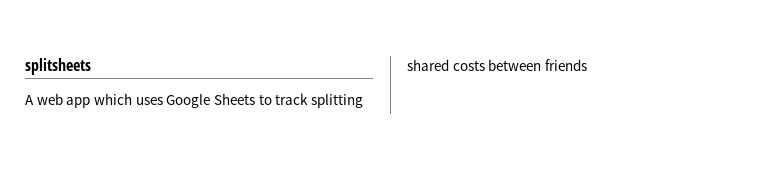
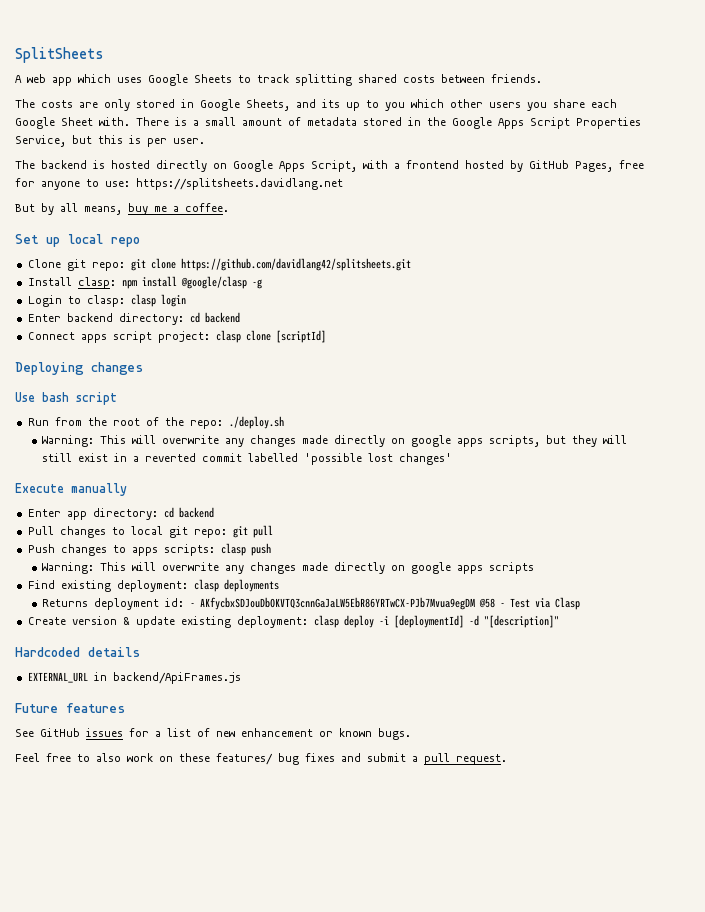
[25,58,91,75] splitsheets -> [15,47,104,63] SplitSheets
[544,59,587,71] friends -> [491,74,542,83] [15,99,617,111] [15,117,641,129] [15,135,205,147] [15,160,644,172] [15,178,343,190] [15,203,229,215] [15,234,140,247] [27,258,411,271] [27,276,262,289] [27,294,186,307] [27,312,240,325] [27,330,326,343] [15,362,143,375] [15,392,117,405] [27,416,284,429] [42,435,628,447] [42,453,453,465] [15,483,127,496] [27,507,214,520] [27,525,273,538] [27,543,271,556] [42,562,535,574] [27,579,279,592] [42,597,581,610] [27,615,559,628] [15,647,140,657] [27,672,241,684] [15,703,125,713] [15,728,411,740] [15,753,507,765] friends. // The costs are only stored in Google Sheets, and its up to you which other users you share each Google Sheet with. There is a small amount of metadata stored in the Google Apps Script Properties Service, but this is per user. // The backend is hosted directly on Google Apps Script, with a frontend hosted by GitHub Pages, free for anyone to use: https://splitsheets.davidlang.net // But by all means, buy me a coffee. // Set up local repo // Clone git repo: git clone https://github.com/davidlang42/splitsheets.git // Install clasp: npm install @google/clasp -g // Login to clasp: clasp login // Enter backend directory: cd backend // Connect apps script project: clasp clone [scriptId] // Deploying changes // Use bash script // Run from the root of the repo: ./deploy.sh // Warning: This will overwrite any changes made directly on google apps scripts, but they will still exist in a reverted commit labelled 'possible lost changes' // Execute manually // Enter app directory: cd backend // Pull changes to local git repo: git pull // Push changes to apps scripts: clasp push // Warning: This will overwrite any changes made directly on google apps scripts // Find existing deployment: clasp deployments // Returns deployment id: - AKfycbxSDJouDbOKVTQ3cnnGaJaLW5EbR86YRTwCX-PJb7Mvua9egDM @58 - Test via Clasp // Create version & update existing deployment: clasp deploy -i [deploymentId] -d "[description]" // Hardcoded details // EXTERNAL_URL in backend/ApiFrames.js // Future features // See GitHub issues for a list of new enhancement or known bugs. // Feel free to also work on these features/ bug fixes and submit a pull request.

